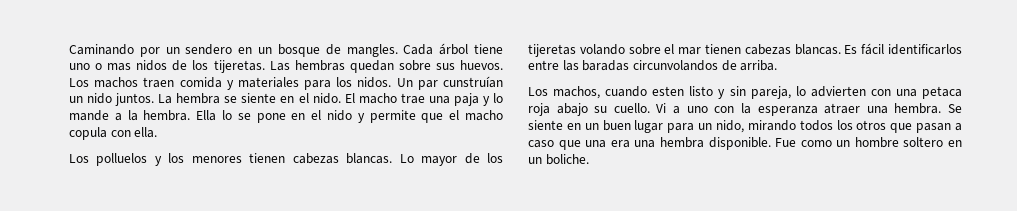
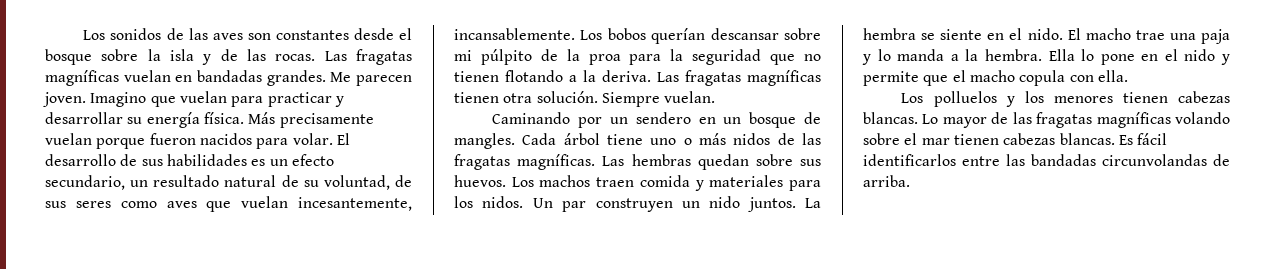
(69, 49) none -> [83,28,412,40] [45,49,412,65] [45,70,412,86] [43,91,344,107] [45,112,374,128] [45,133,350,149] [45,154,334,166] [45,175,413,190] [45,196,412,212] [454,28,821,44] [454,49,821,65] [454,70,821,86] [454,91,716,107] Los sonidos de las aves son constantes desde el bosque sobre la isla y de las rocas. Las fragatas magníficas vuelan en bandadas grandes. Me parecen joven. Imagino que vuelan para practicar y desarrollar su energía física. Más precisamente vuelan porque fueron nacidos para volar. El desarrollo de sus habilidades es un efecto secundario, un resultado natural de su voluntad, de sus seres como aves que vuelan incesantemente, incansablemente. Los bobos querían descansar sobre mi púlpito de la proa para la seguridad que no tienen flotando a la deriva. Las fragatas magníficas tienen otra solución. Siempre vuelan. //
[107,63,132,71] mas -> [699,133,726,145] más
[192,60,265,73] los tijeretas. -> [802,133,821,145] [454,154,596,170] las fragatas magníficas.
[443,76,504,88] cunstruían -> [595,198,673,212] construyen
[69,110,109,121] mande -> [897,49,945,61] manda
[237,113,251,120] se -> (1095, 55) none
[486,153,503,163] [528,44,576,57] los tijeretas -> [1012,112,1171,128] las fragatas magníficas
[582,60,718,71] baradas circunvolandos -> [1031,154,1207,166] bandadas circunvolandas
[528,86,962,99] [528,103,963,116] [528,120,962,133] [528,137,962,150] [528,154,589,165] // Los machos, cuando esten listo y sin pareja, lo advierten con una petaca roja abajo su cuello. Vi a uno con la esperanza atraer una hembra. Se siente en un buen lugar para un nido, mirando todos los otros que pasan a caso que una era una hembra disponible. Fue como un hombre soltero en un boliche. -> (910, 181) none

